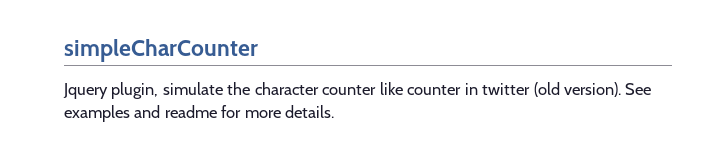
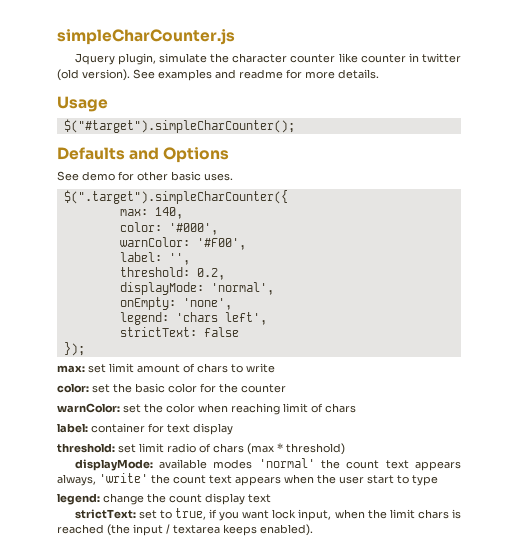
[64,39,258,62] simpleCharCounter -> [57,29,235,45] simpleCharCounter.js
(335, 111) none -> [57,96,108,112] [63,119,295,133] [57,147,230,163] [57,171,233,181] [63,190,288,204] [119,207,183,219] [119,222,218,235] [119,237,246,250] [119,252,190,265] [119,267,225,280] [119,282,274,295] [119,297,232,310] [119,312,267,325] [119,327,239,337] [63,342,85,356] [57,363,275,373] [57,383,286,393] [57,403,356,415] [57,423,233,435] [57,443,345,455] [74,458,461,471] [57,473,438,486] [57,493,271,505] [74,508,461,521] [57,524,313,536] // Usage // $("#target").simpleCharCounter(); // Defaults and Options // See demo for other basic uses. // $(".target").simpleCharCounter({ // max: 140, // color: '#000', // warnColor: '#F00', // label: '', // threshold: 0.2, // displayMode: 'normal', // onEmpty: 'none', // legend: 'chars left', // strictText: false // }); // max: set limit amount of chars to write // color: set the basic color for the counter // warnColor: set the color when reaching limit of chars // label: container for text display // threshold: set limit radio of chars (max * threshold) // displayMode: available modes 'normal' the count text appears always, 'write' the count text appears when the user start to type // legend: change the count display text // strictText: set to true, if you want lock input, when the limit chars is reached (the input / textarea keeps enabled).

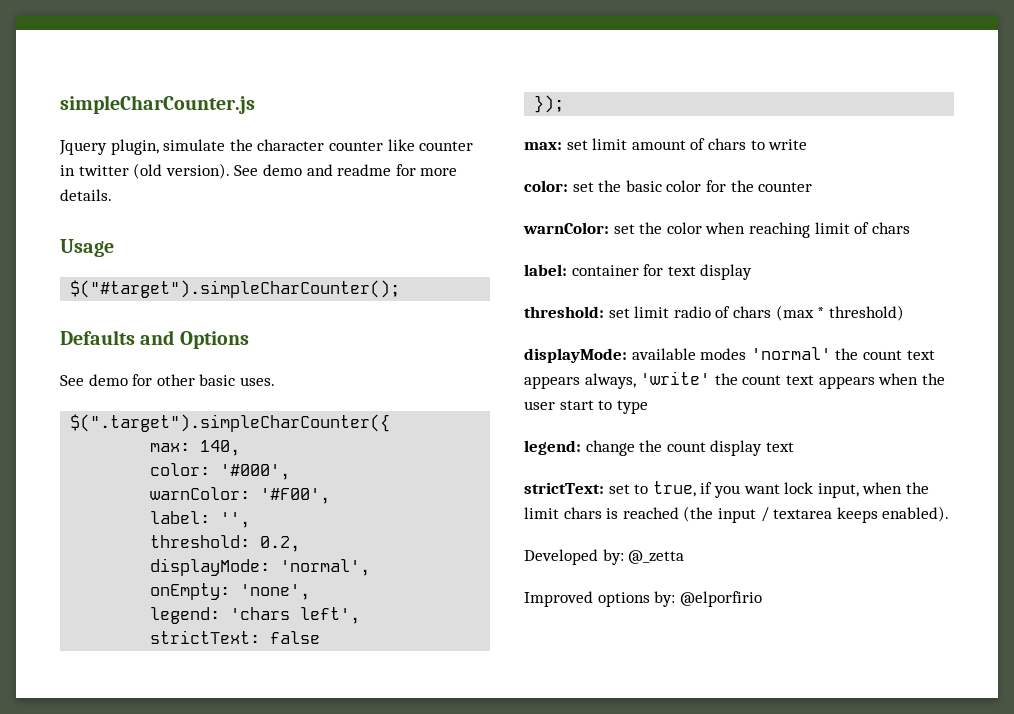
[158,69,212,81] examples -> [262,164,302,176] demo
(313, 530) none -> [524,549,685,565] [524,591,762,607] // Developed by: @_zetta // Improved options by: @elporfirio

